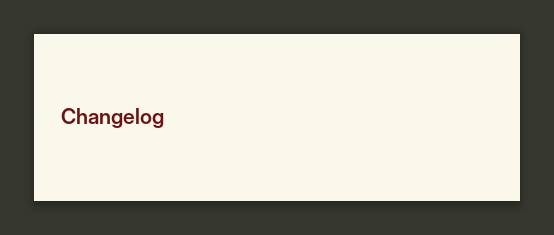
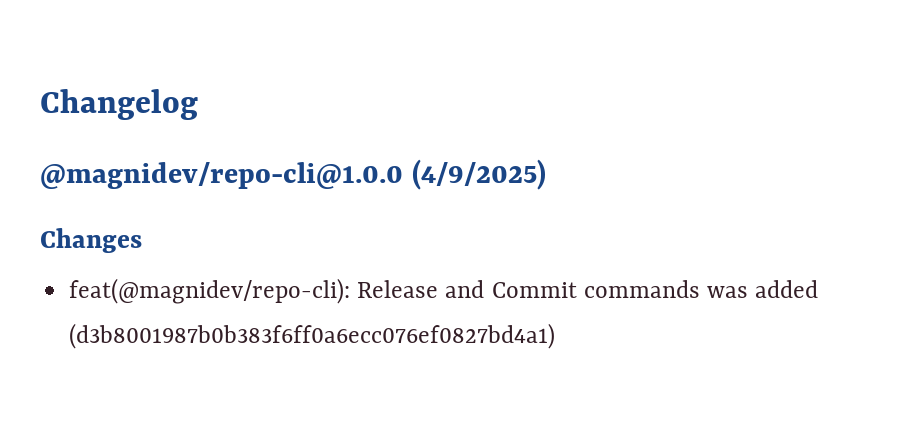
(164, 118) none -> [40,159,546,190] [40,228,142,253] [69,278,819,304] [69,323,556,349] // @magnidev/repo-cli@1.0.0 (4/9/2025) // Changes // feat(@magnidev/repo-cli): Release and Commit commands was added (d3b8001987b0b383f6ff0a6ecc076ef0827bd4a1)

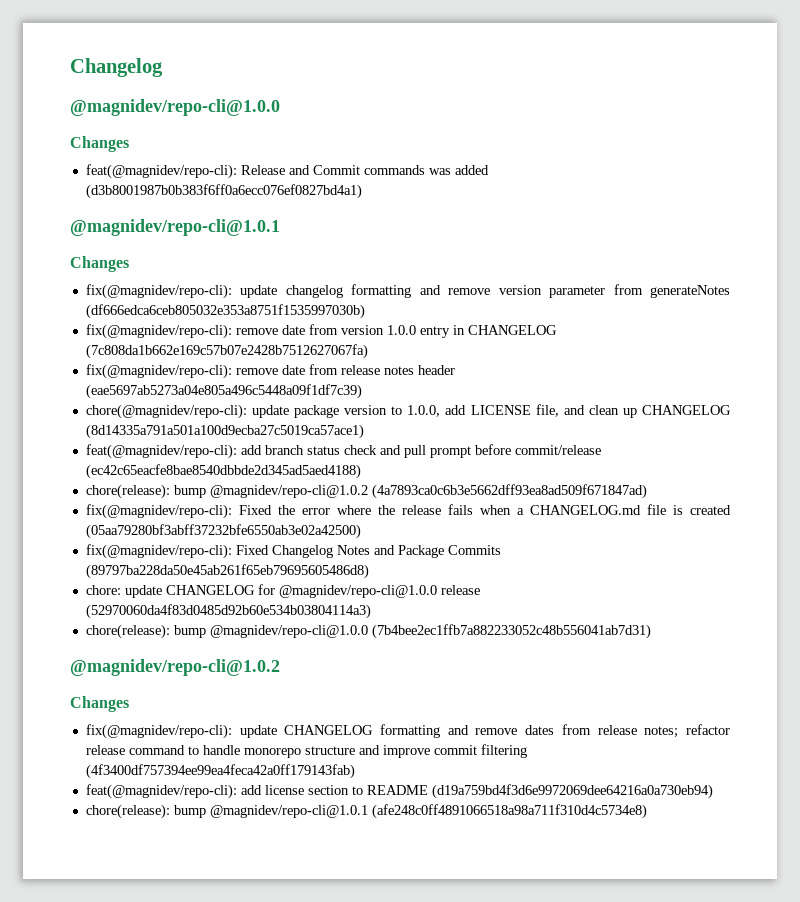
[411,159,546,190] (4/9/2025) -> (280, 107) none
(556, 336) none -> [70,219,280,236] [70,256,129,272] [85,284,730,299] [85,304,365,319] [85,324,557,339] [85,344,368,359] [85,364,455,379] [85,384,362,399] [85,404,731,419] [85,424,364,439] [85,444,601,459] [85,464,361,479] [85,484,647,499] [85,504,731,519] [85,524,361,539] [85,544,501,559] [85,564,369,579] [85,584,480,598] [85,604,371,619] [85,624,651,639] [70,659,280,676] [70,696,129,712] [85,724,730,739] [85,744,527,758] [85,764,355,779] [85,784,713,799] [85,804,647,819] // @magnidev/repo-cli@1.0.1 // Changes // fix(@magnidev/repo-cli): update changelog formatting and remove version parameter from generateNotes (df666edca6ceb805032e353a8751f1535997030b) // fix(@magnidev/repo-cli): remove date from version 1.0.0 entry in CHANGELOG (7c808da1b662e169c57b07e2428b7512627067fa) // fix(@magnidev/repo-cli): remove date from release notes header (eae5697ab5273a04e805a496c5448a09f1df7c39) // chore(@magnidev/repo-cli): update package version to 1.0.0, add LICENSE file, and clean up CHANGELOG (8d14335a791a501a100d9ecba27c5019ca57ace1) // feat(@magnidev/repo-cli): add branch status check and pull prompt before commit/release (ec42c65eacfe8bae8540dbbde2d345ad5aed4188) // chore(release): bump @magnidev/repo-cli@1.0.2 (4a7893ca0c6b3e5662dff93ea8ad509f671847ad) // fix(@magnidev/repo-cli): Fixed the error where the release fails when a CHANGELOG.md file is created (05aa79280bf3abff37232bfe6550ab3e02a42500) // fix(@magnidev/repo-cli): Fixed Changelog Notes and Package Commits (89797ba228da50e45ab261f65eb79695605486d8) // chore: update CHANGELOG for @magnidev/repo-cli@1.0.0 release (52970060da4f83d0485d92b60e534b03804114a3) // chore(release): bump @magnidev/repo-cli@1.0.0 (7b4bee2ec1ffb7a882233052c48b556041ab7d31) // @magnidev/repo-cli@1.0.2 // Changes // fix(@magnidev/repo-cli): update CHANGELOG formatting and remove dates from release notes; refactor release command to handle monorepo structure and improve commit filtering (4f3400df757394ee99ea4feca42a0ff179143fab) // feat(@magnidev/repo-cli): add license section to README (d19a759bd4f3d6e9972069dee64216a0a730eb94) // chore(release): bump @magnidev/repo-cli@1.0.1 (afe248c0ff4891066518a98a711f310d4c5734e8)

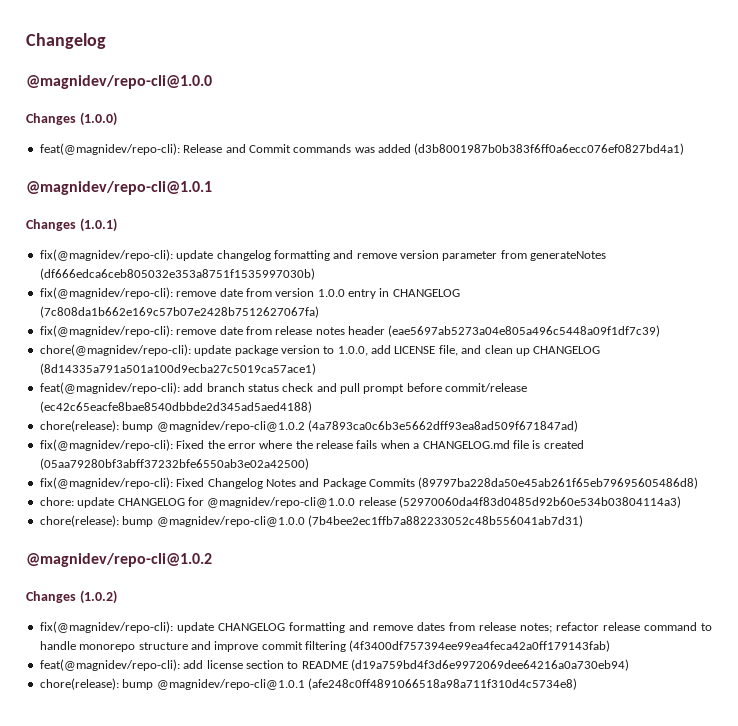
(129, 144) none -> [79,112,117,126] (1.0.0)
(129, 264) none -> [79,218,117,232] (1.0.1)
(129, 704) none -> [79,590,117,604] (1.0.2)

